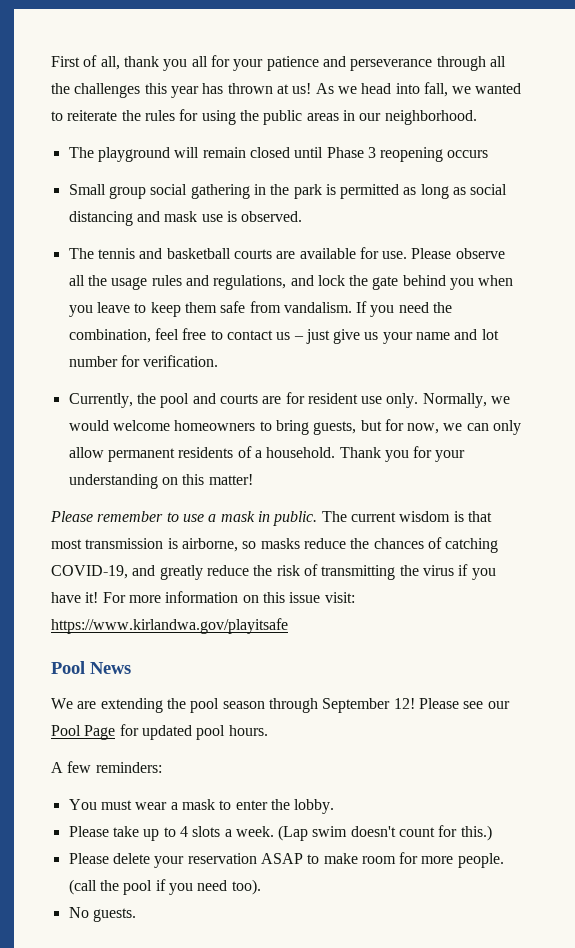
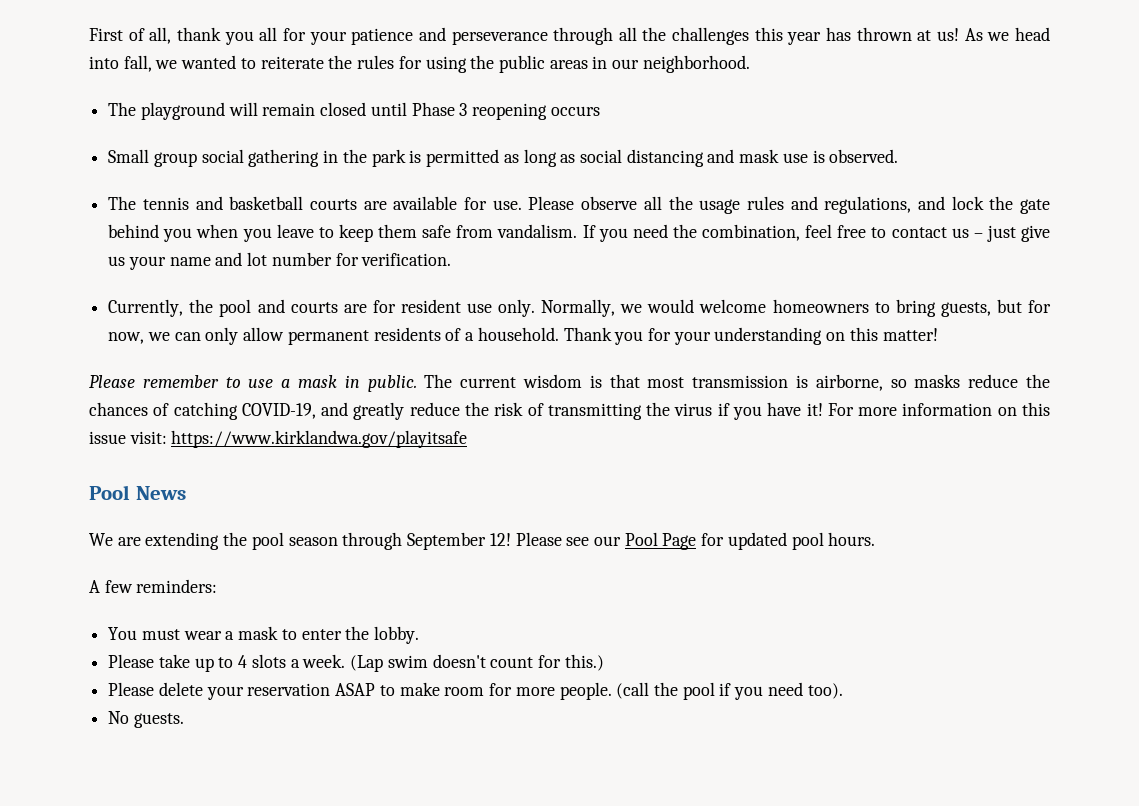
[51,618,288,634] https://www.kirlandwa.gov/playitsafe -> [171,430,468,448] https://www.kirklandwa.gov/playitsafe

